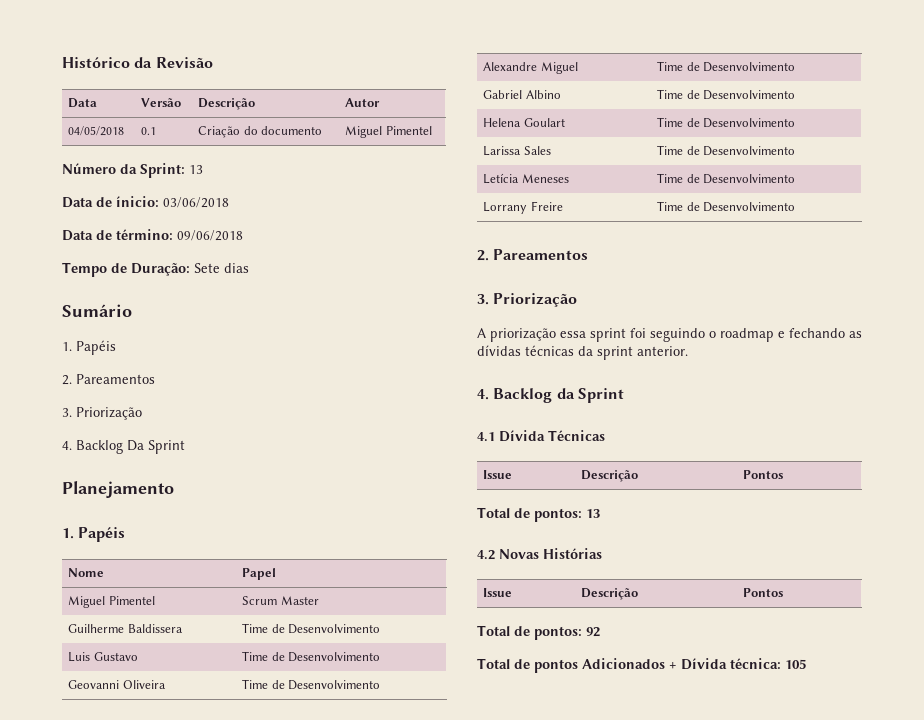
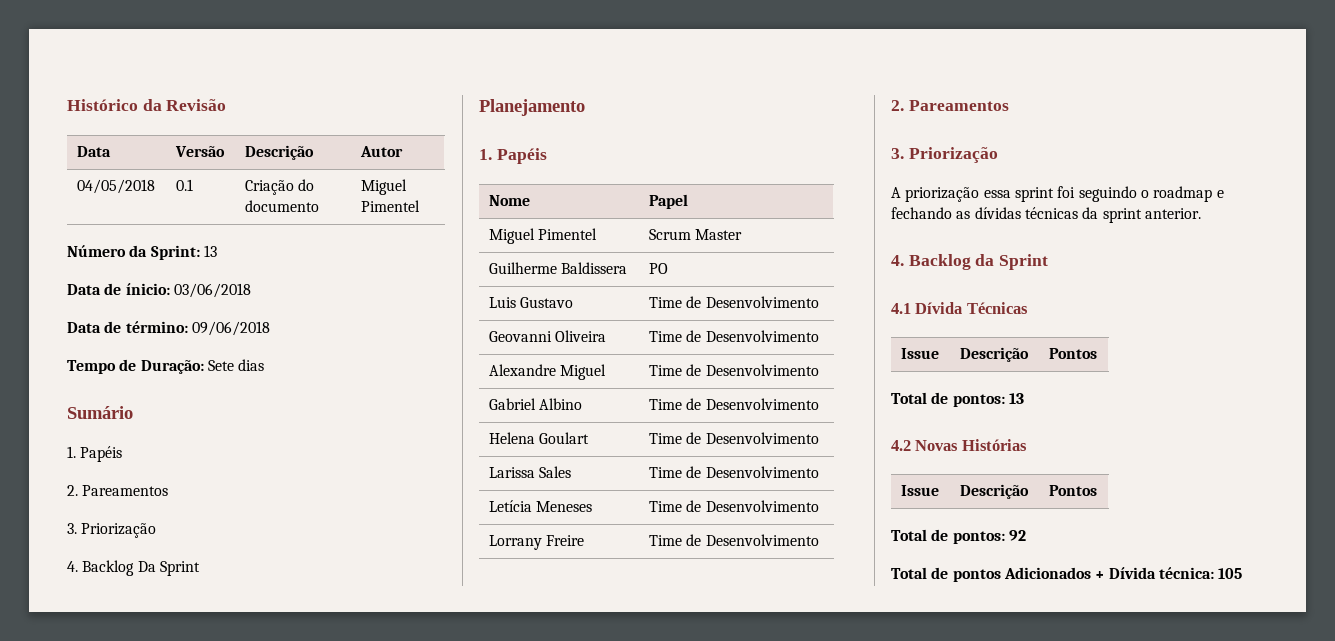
[242,623,381,634] Time de Desenvolvimento -> [649,263,669,274] PO

